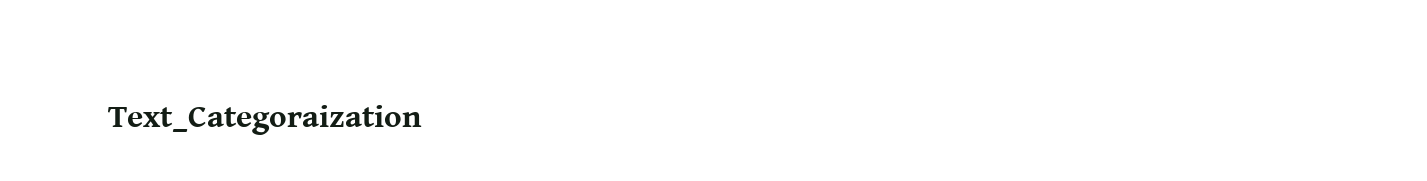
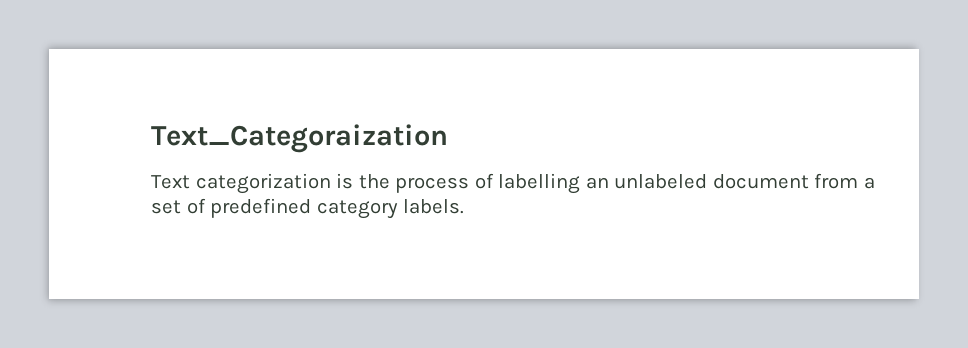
(422, 120) none -> [151,173,875,194] [151,198,465,219] // Text categorization is the process of labelling an unlabeled document from a set of predefined category labels.

